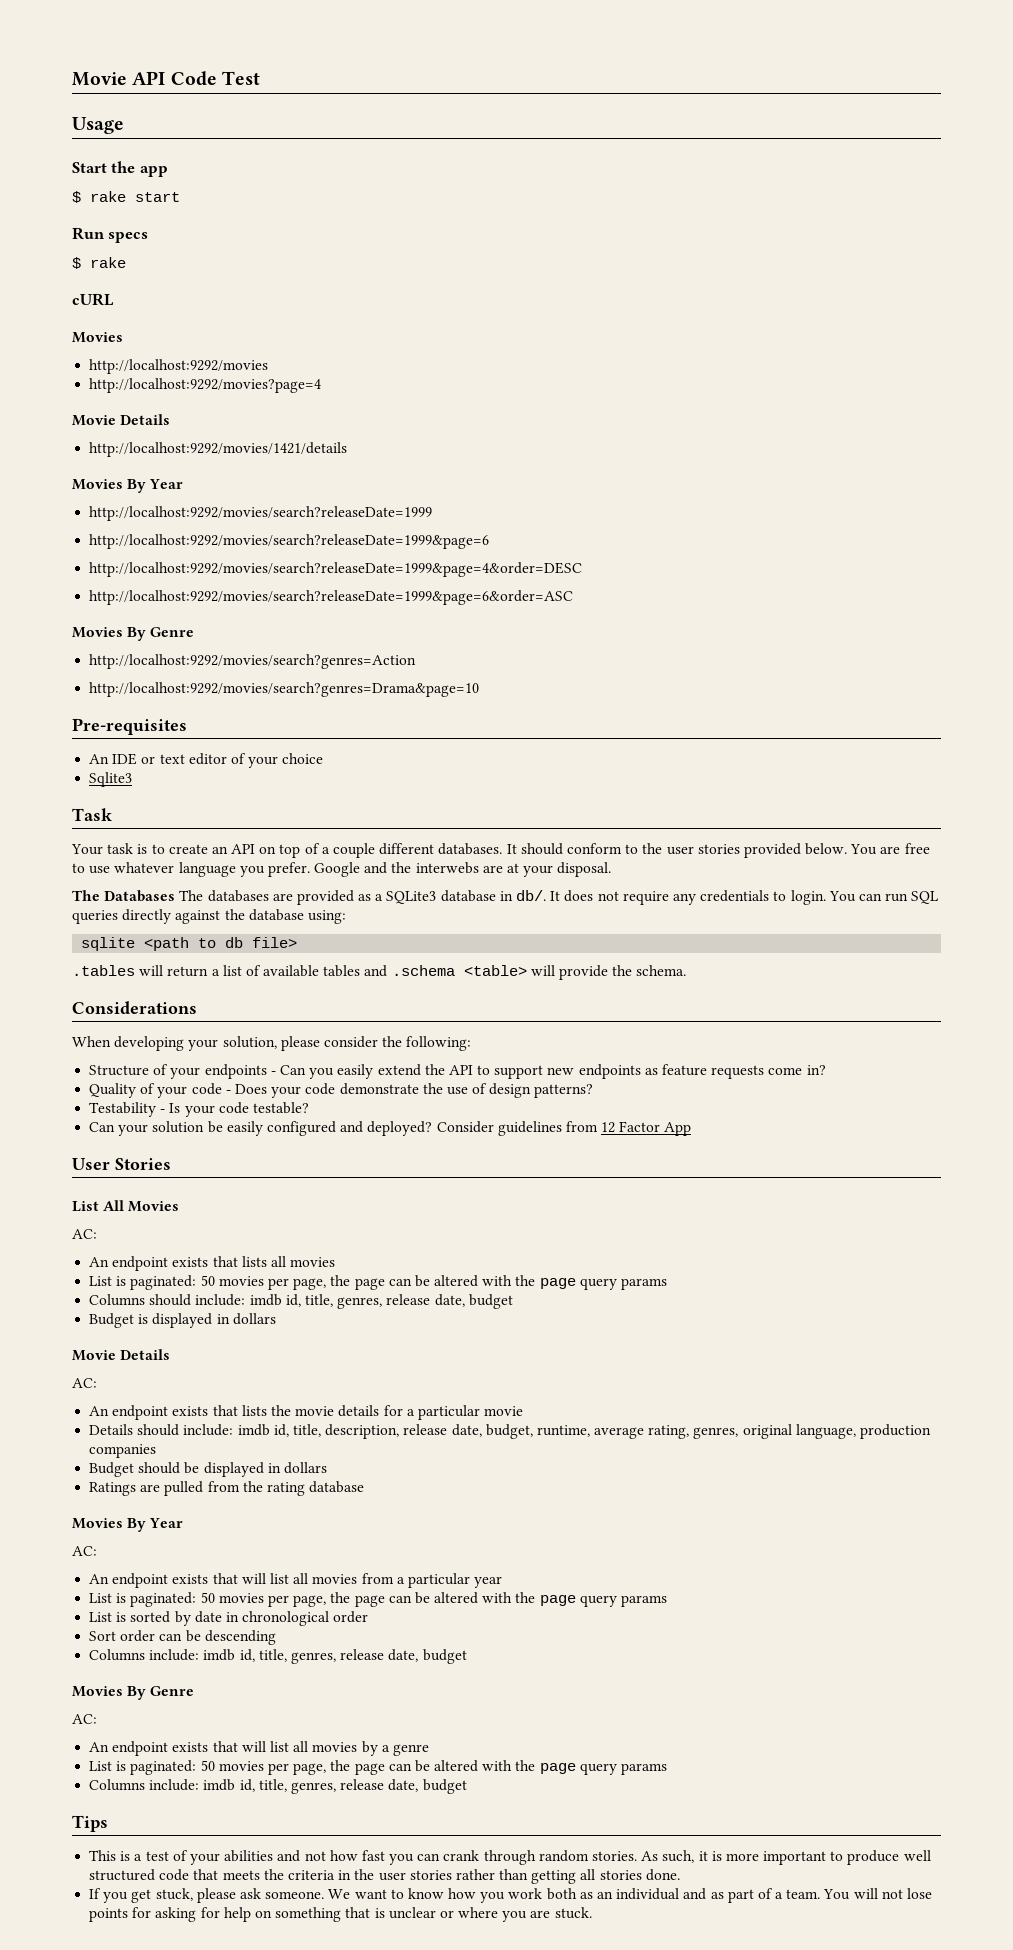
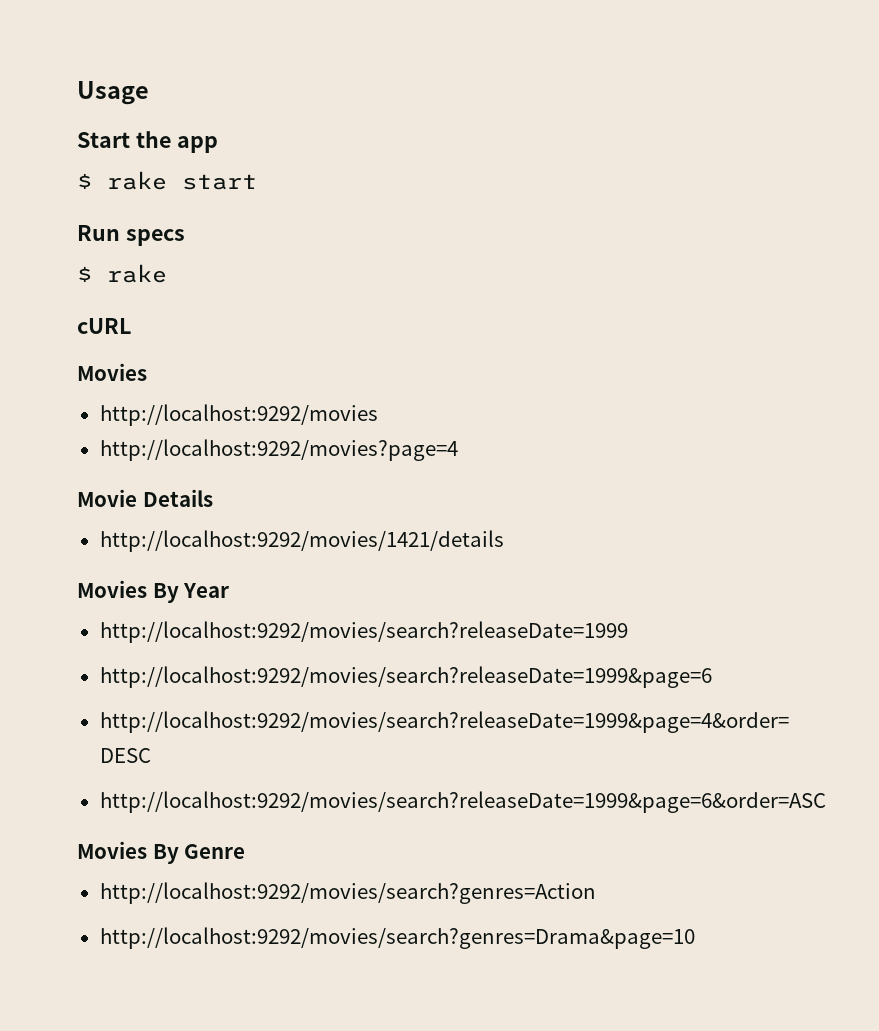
[72,71,260,86] Movie API Code Test // -> (77, 93) none
[72,718,187,735] [89,753,324,768] [89,772,133,787] [72,808,112,821] [71,843,930,858] [72,862,612,877] [72,890,939,905] [72,909,346,924] [81,937,298,951] [72,965,687,980] [72,1001,197,1014] [72,1036,472,1051] [89,1064,826,1079] [89,1083,594,1098] [89,1102,309,1117] [89,1121,692,1136] [72,1158,171,1170] [72,1200,180,1212] [72,1229,97,1239] [89,1256,336,1271] [89,1275,668,1290] [89,1294,513,1309] [89,1313,276,1328] [72,1349,171,1361] [72,1378,97,1388] [89,1405,524,1420] [89,1424,932,1439] [89,1444,157,1458] [89,1462,327,1477] [89,1481,365,1496] [72,1518,184,1532] [72,1546,97,1556] [89,1573,503,1588] [89,1592,668,1607] [89,1611,369,1626] [89,1630,276,1645] [89,1649,467,1664] [72,1686,195,1700] [72,1714,97,1724] [89,1741,429,1756] [89,1760,668,1775] [89,1779,467,1794] [72,1815,108,1832] [89,1850,931,1865] [89,1869,680,1884] [89,1888,933,1903] [89,1907,592,1922] // Pre-requisites // An IDE or text editor of your choice // Sqlite3 // Task // Your task is to create an API on top of a couple different databases. It should conform to the user stories provided below. You are free to use whatever language you prefer. Google and the interwebs are at your disposal. // The Databases The databases are provided as a SQLite3 database in db/. It does not require any credentials to login. You can run SQL queries directly against the database using: // sqlite <path to db file> // .tables will return a list of available tables and .schema <table> will provide the schema. // Considerations // When developing your solution, please consider the following: // Structure of your endpoints - Can you easily extend the API to support new endpoints as feature requests come in? // Quality of your code - Does your code demonstrate the use of design patterns? // Testability - Is your code testable? // Can your solution be easily configured and deployed? Consider guidelines from 12 Factor App // User Stories // List All Movies // AC: // An endpoint exists that lists all movies // List is paginated: 50 movies per page, the page can be altered with the page query params // Columns should include: imdb id, title, genres, release date, budget // Budget is displayed in dollars // Movie Details // AC: // An endpoint exists that lists the movie details for a particular movie // Details should include: imdb id, title, description, release date, budget, runtime, average rating, genres, original language, production companies // Budget should be displayed in dollars // Ratings are pulled from the rating database // Movies By Year // AC: // An endpoint exists that will list all movies from a particular year // List is paginated: 50 movies per page, the page can be altered with the page query params // List is sorted by date in chronological order // Sort order can be descending // Columns include: imdb id, title, genres, release date, budget // Movies By Genre // AC: // An endpoint exists that will list all movies by a genre // List is paginated: 50 movies per page, the page can be altered with the page query params // Columns include: imdb id, title, genres, release date, budget // Tips // This is a test of your abilities and not how fast you can crank through random stories. As such, it is more important to produce well structured code that meets the criteria in the user stories rather than getting all stories done. // If you get stuck, please ask someone. We want to know how you work both as an individual and as part of a team. You will not lose points for asking for help on something that is unclear or where you are stuck. -> (695, 938) none

